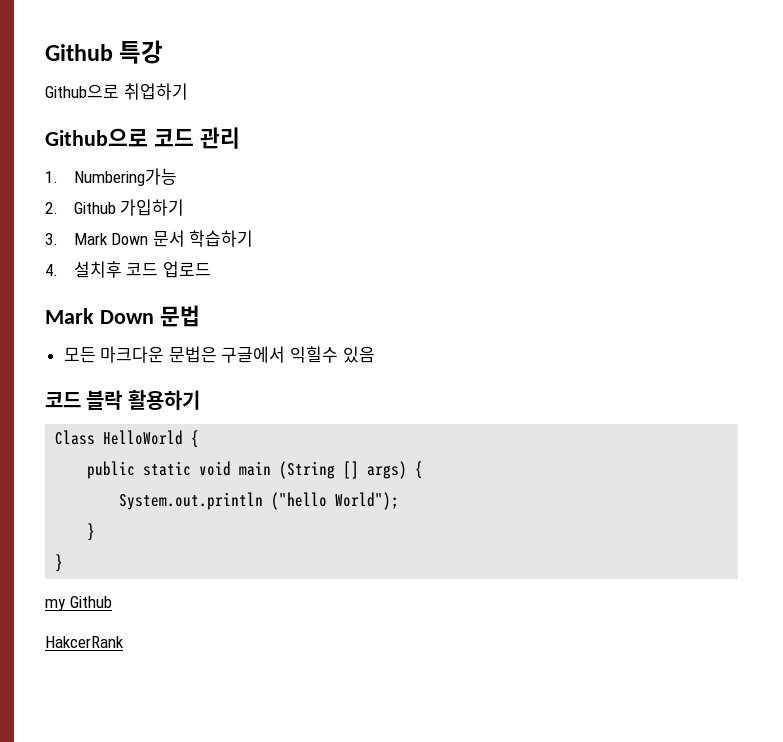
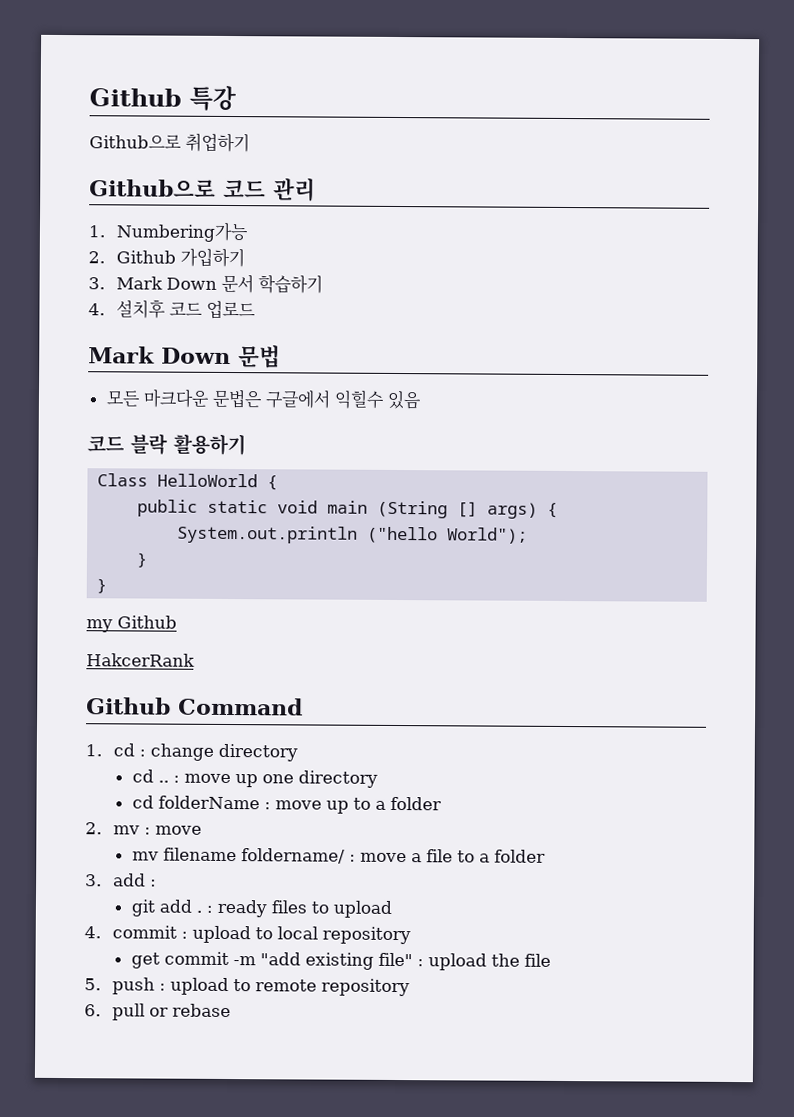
(124, 642) none -> [86,697,303,716] [85,743,299,762] [131,769,378,788] [131,795,442,814] [85,822,203,835] [131,847,546,864] [85,873,158,887] [130,899,392,918] [84,925,412,945] [130,951,551,971] [84,977,411,997] [84,1003,232,1021] // Github Command // 1. cd : change directory // cd .. : move up one directory // cd folderName : move up to a folder // 2. mv : move // mv filename foldername/ : move a file to a folder // 3. add : // git add . : ready files to upload // 4. commit : upload to local repository // get commit -m "add existing file" : upload the file // 5. push : upload to remote repository // 6. pull or rebase

